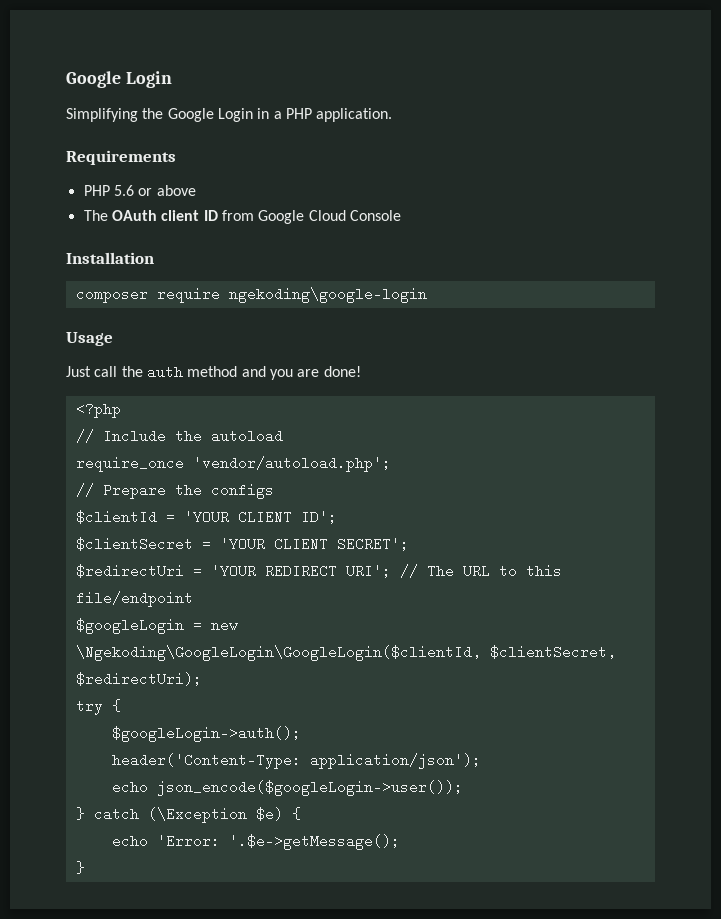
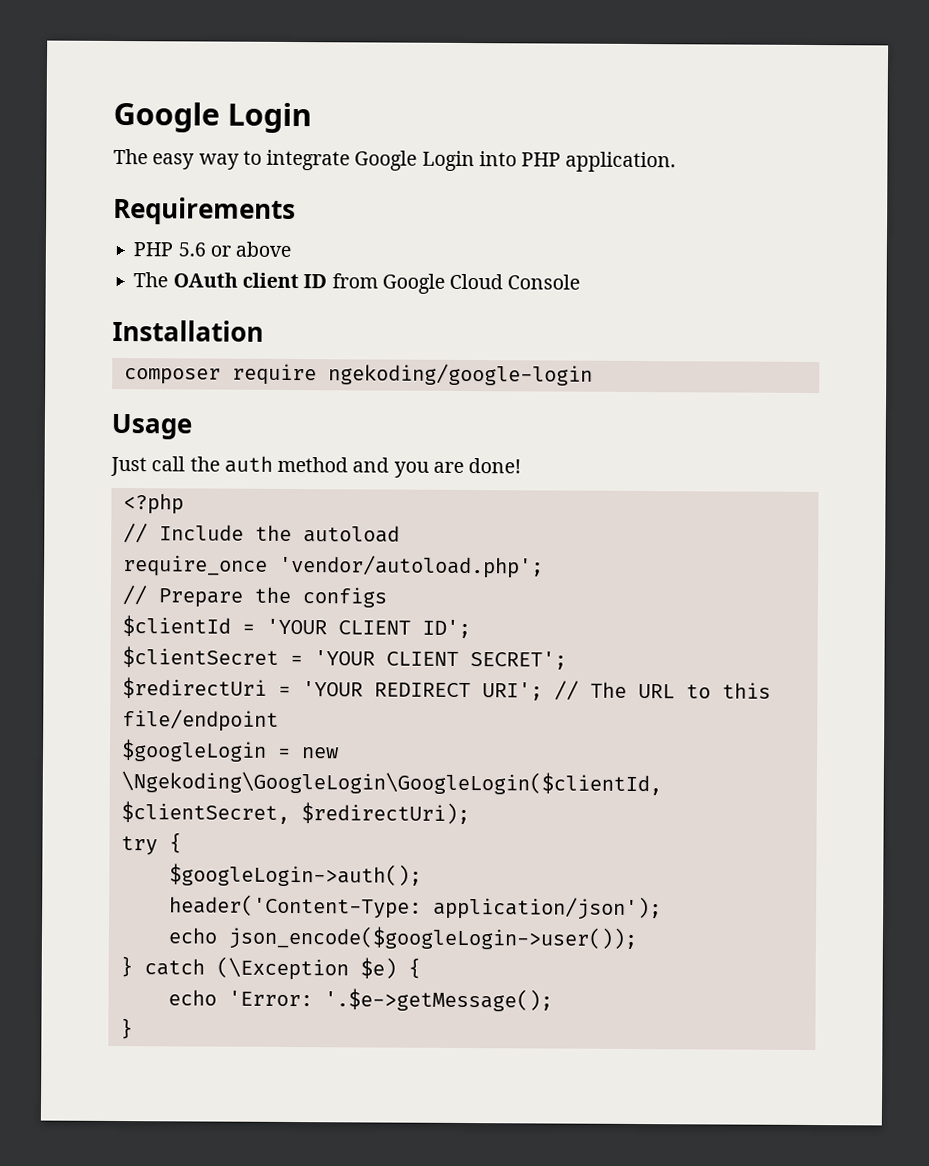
[66,108,282,122] Simplifying the Google Login in a -> [113,148,517,172] The easy way to integrate Google Login into
[228,287,427,303] ngekoding\google-login -> [327,363,593,386] ngekoding/google-login

